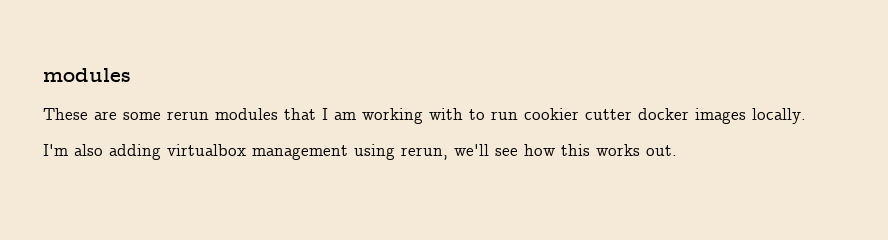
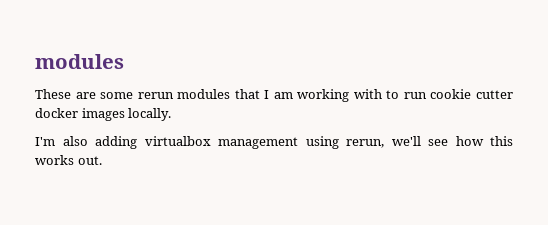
[524,108,579,120] cookier -> [430,89,472,99] cookie

